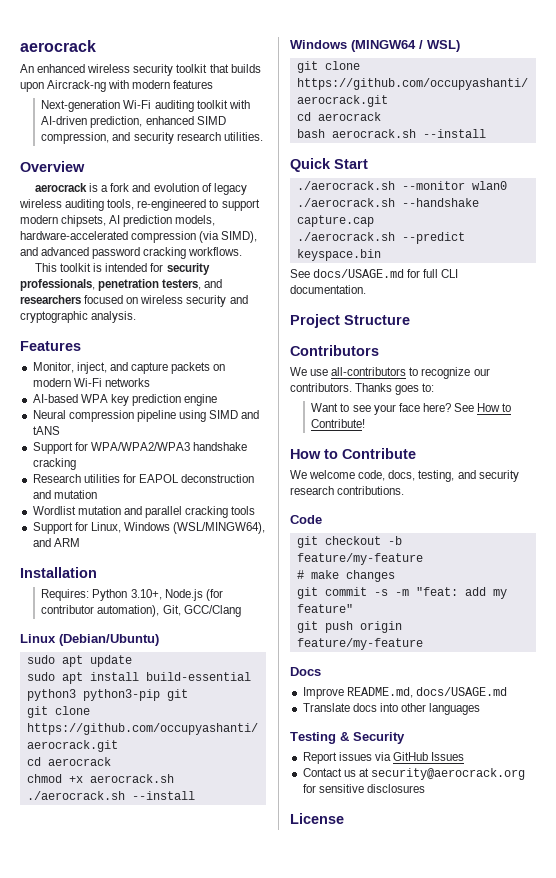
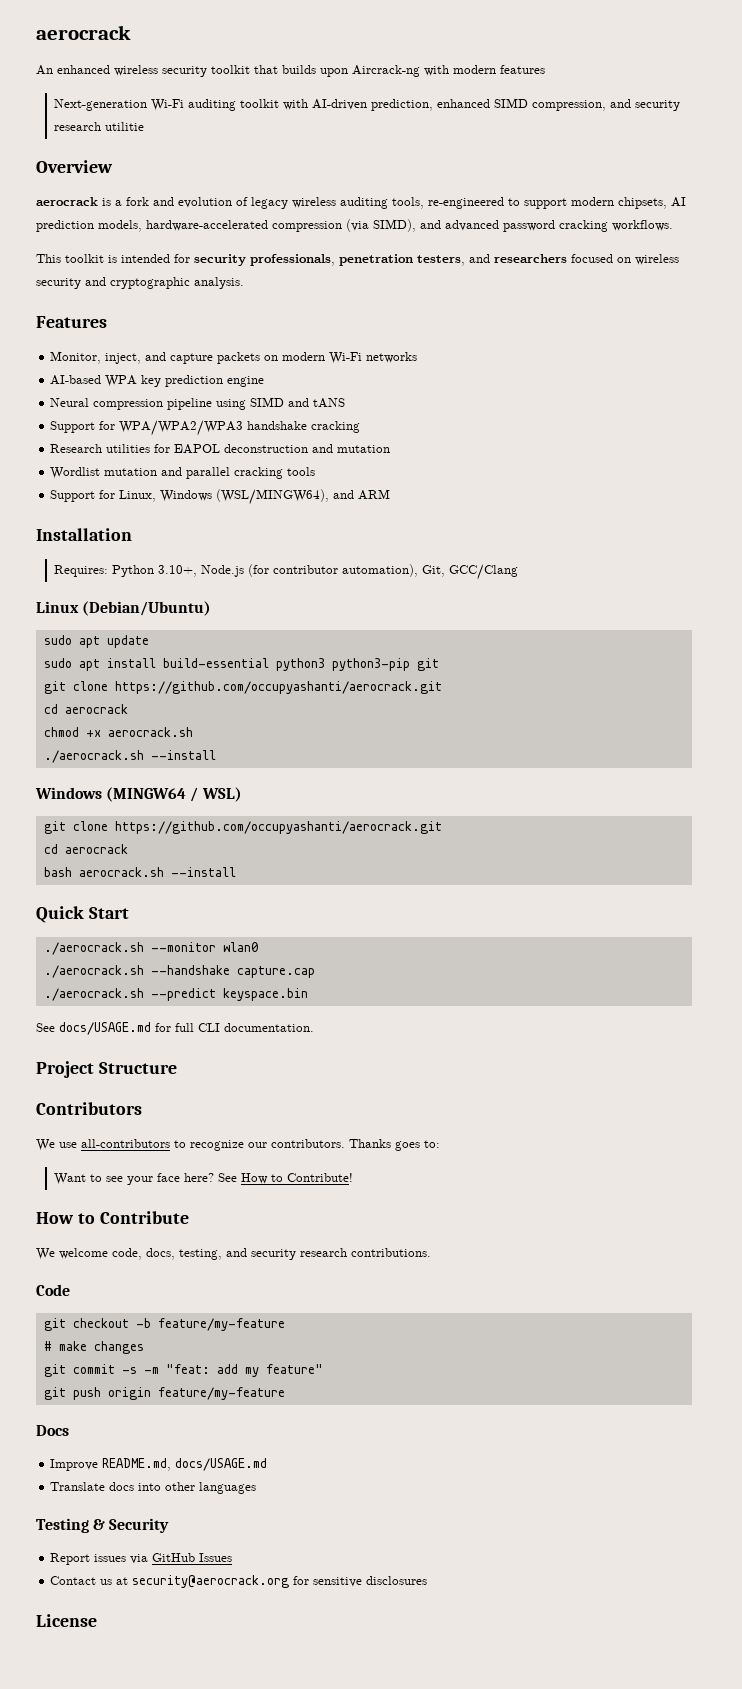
[223,132,263,141] utilities. -> [104,122,144,131] utilitie

